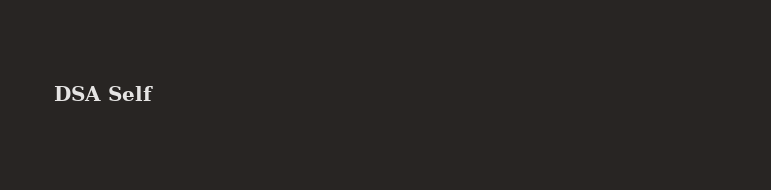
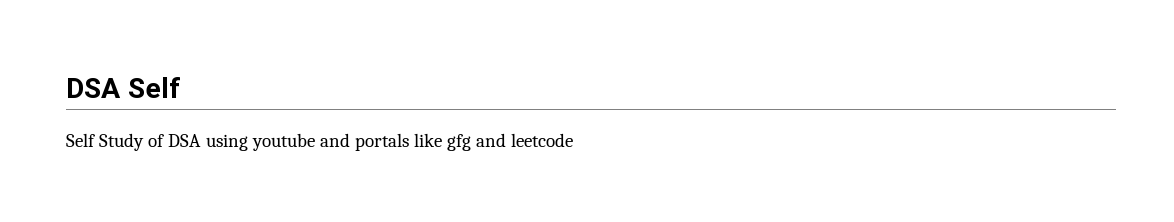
(153, 93) none -> [66,133,574,151] // Self Study of DSA using youtube and portals like gfg and leetcode

